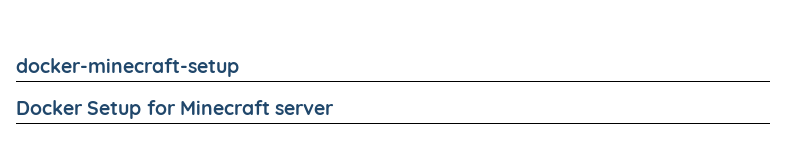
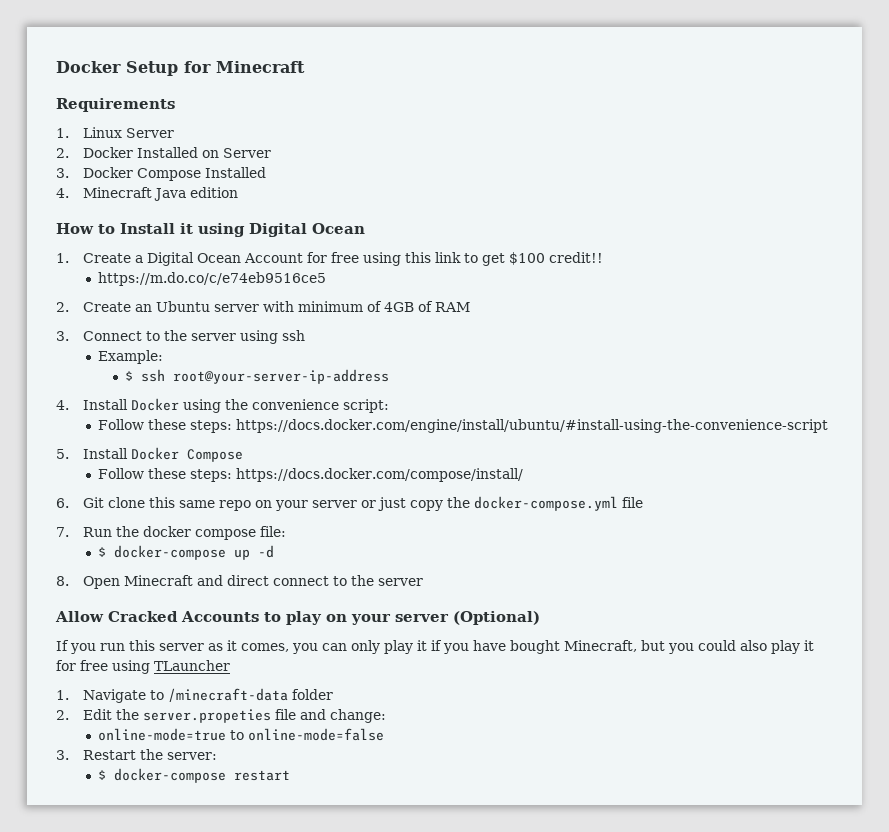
[16,58,239,77] docker-minecraft-setup // -> (56, 67) none
[275,104,335,115] server -> [56,98,175,112] [56,127,174,138] [56,147,271,158] [56,167,266,181] [56,187,238,201] [56,223,365,237] [56,252,603,266] [97,272,326,286] [56,301,470,312] [56,330,305,344] [97,350,163,364] [124,369,389,384] [56,398,389,413] [97,419,828,433] [56,447,243,462] [97,468,523,482] [56,496,643,511] [56,526,286,540] [97,545,274,560] [56,575,423,589] [55,611,540,625] [56,640,814,654] [56,660,230,674] [56,688,333,703] [56,709,386,723] [97,728,384,741] [56,749,217,760] [97,768,290,783] // Requirements // 1. Linux Server // 2. Docker Installed on Server // 3. Docker Compose Installed // 4. Minecraft Java edition // How to Install it using Digital Ocean // 1. Create a Digital Ocean Account for free using this link to get $100 credit!! // https://m.do.co/c/e74eb9516ce5 // 2. Create an Ubuntu server with minimum of 4GB of RAM // 3. Connect to the server using ssh // Example: // $ ssh root@your-server-ip-address // 4. Install Docker using the convenience script: // Follow these steps: https://docs.docker.com/engine/install/ubuntu/#install-using-the-convenience-script // 5. Install Docker Compose // Follow these steps: https://docs.docker.com/compose/install/ // 6. Git clone this same repo on your server or just copy the docker-compose.yml file // 7. Run the docker compose file: // $ docker-compose up -d // 8. Open Minecraft and direct connect to the server // Allow Cracked Accounts to play on your server (Optional) // If you run this server as it comes, you can only play it if you have bought Minecraft, but you could also play it for free using TLauncher // 1. Navigate to /minecraft-data folder // 2. Edit the server.propeties file and change: // online-mode=true to online-mode=false // 3. Restart the server: // $ docker-compose restart

